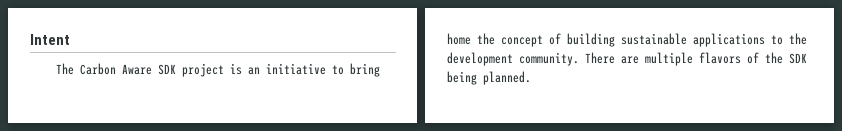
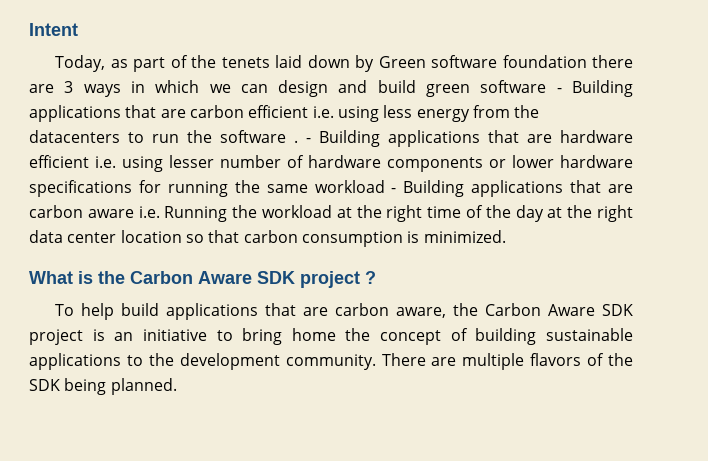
[56,63,75,75] The -> [55,55,633,72] [29,80,633,97] [29,105,540,122] [29,130,633,147] [29,155,633,172] [29,180,634,197] [29,205,633,222] [29,230,506,247] [29,271,376,288] [55,303,479,320] Today, as part of the tenets laid down by Green software foundation there are 3 ways in which we can design and build green software - Building applications that are carbon efficient i.e. using less energy from the datacenters to run the software . - Building applications that are hardware efficient i.e. using lesser number of hardware components or lower hardware specifications for running the same workload - Building applications that are carbon aware i.e. Running the workload at the right time of the day at the right data center location so that carbon consumption is minimized. // What is the Carbon Aware SDK project ? // To help build applications that are carbon aware, the

